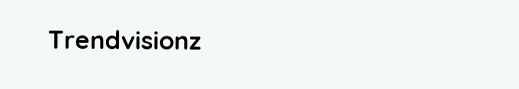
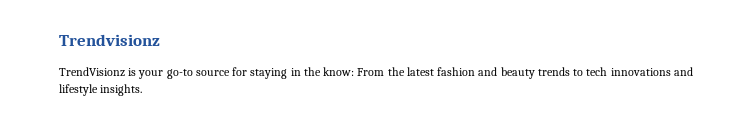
(202, 39) none -> [59,67,693,79] [59,84,143,96] // TrendVisionz is your go-to source for staying in the know: From the latest fashion and beauty trends to tech innovations and lifestyle insights.

